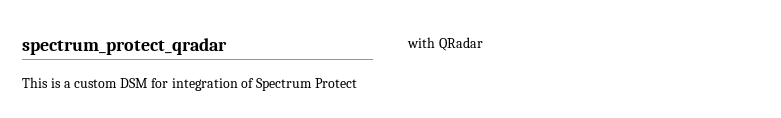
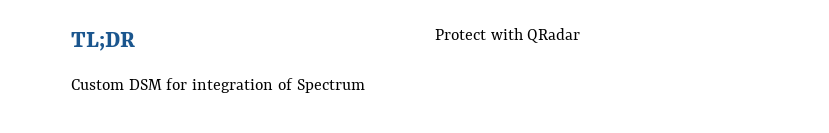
[22,38,227,55] [22,77,118,88] spectrum_protect_qradar // This is a custom -> [71,32,135,51] [71,79,124,90] TL;DR // Custom

